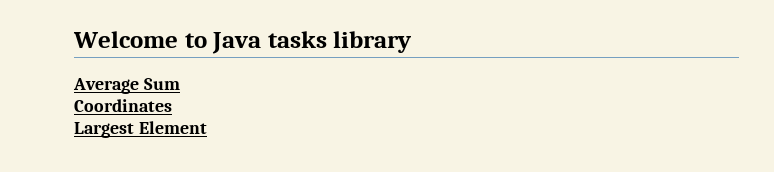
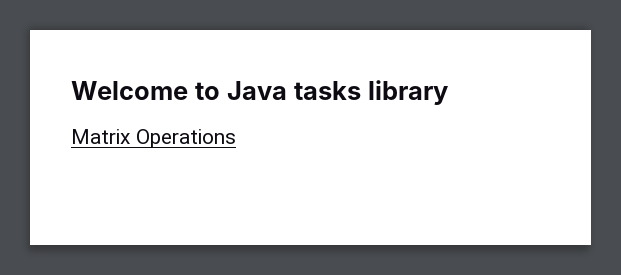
[73,78,180,94] [74,99,172,112] [74,121,207,138] Average Sum // Coordinates // Largest Element -> [71,129,236,148] Matrix Operations

